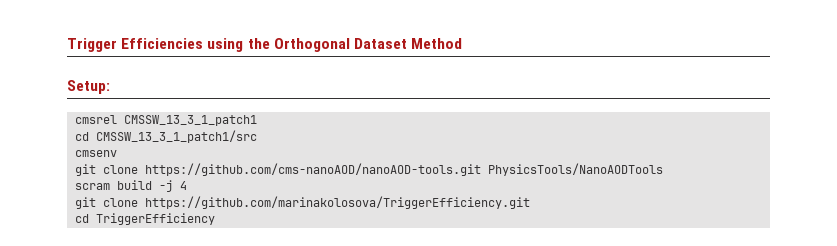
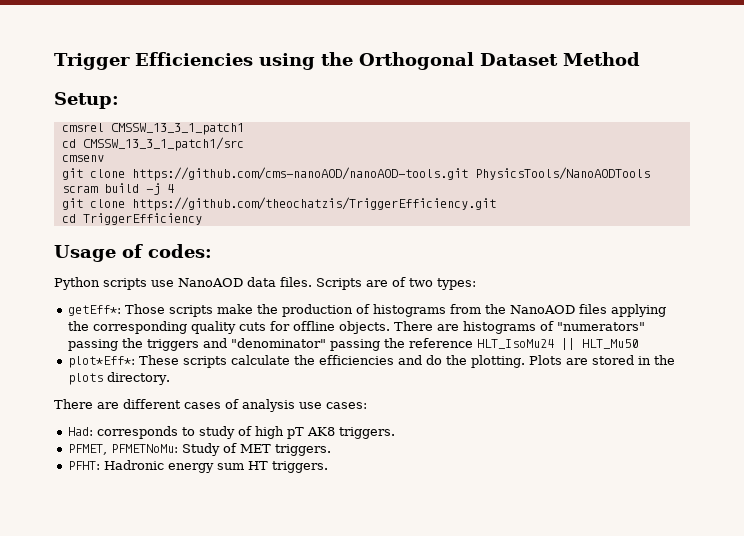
[144,196,530,209] https://github.com/marinakolosova/TriggerEfficiency.git -> [131,197,496,211] https://github.com/theochatzis/TriggerEfficiency.git
(215, 219) none -> [54,244,212,262] [54,277,476,290] [68,304,667,317] [68,321,646,334] [68,338,639,351] [68,355,676,368] [68,372,171,385] [54,399,367,412] [68,426,396,439] [68,443,332,456] [68,460,329,473] // Usage of codes: // Python scripts use NanoAOD data files. Scripts are of two types: // getEff*: Those scripts make the production of histograms from the NanoAOD files applying the corresponding quality cuts for offline objects. There are histograms of "numerators" passing the triggers and "denominator" passing the reference HLT_IsoMu24 || HLT_Mu50 // plot*Eff*: These scripts calculate the efficiencies and do the plotting. Plots are stored in the plots directory. // There are different cases of analysis use cases: // Had: corresponds to study of high pT AK8 triggers. // PFMET, PFMETNoMu: Study of MET triggers. // PFHT: Hadronic energy sum HT triggers.

